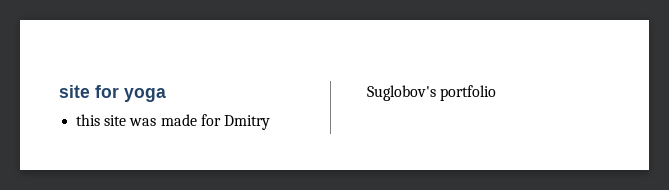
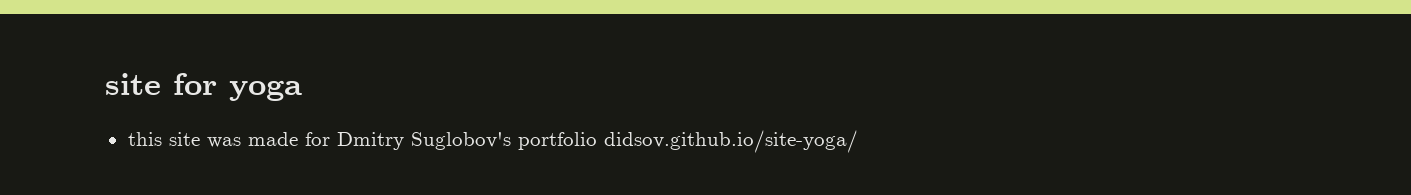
(497, 93) none -> [603,130,858,153] didsov.github.io/site-yoga/

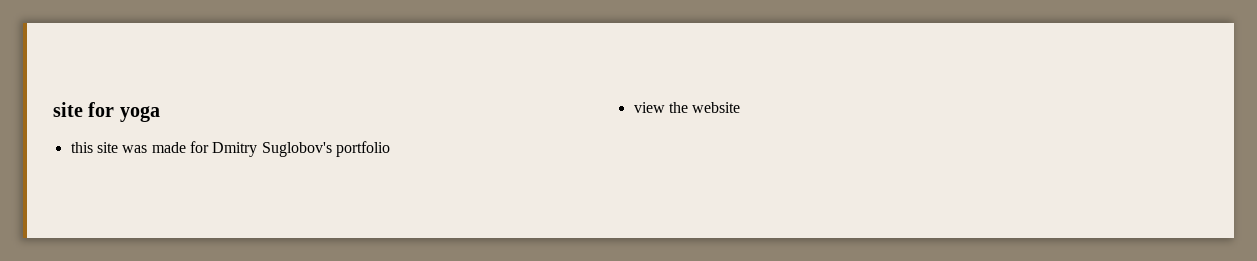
[603,130,858,153] didsov.github.io/site-yoga/ -> [633,102,741,113] // view the website

